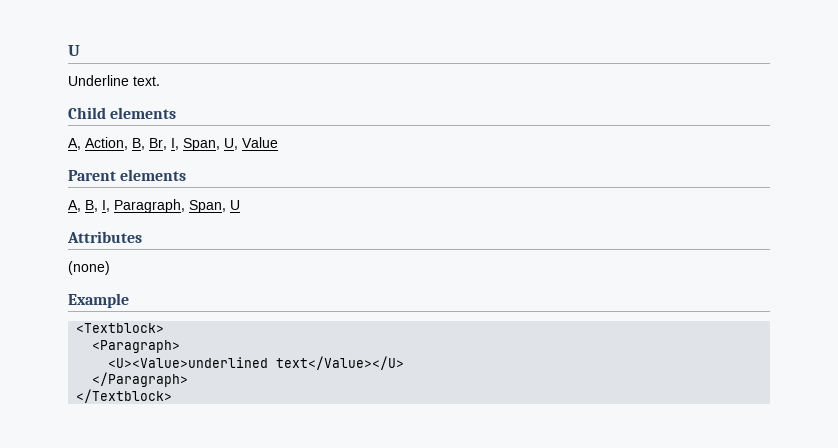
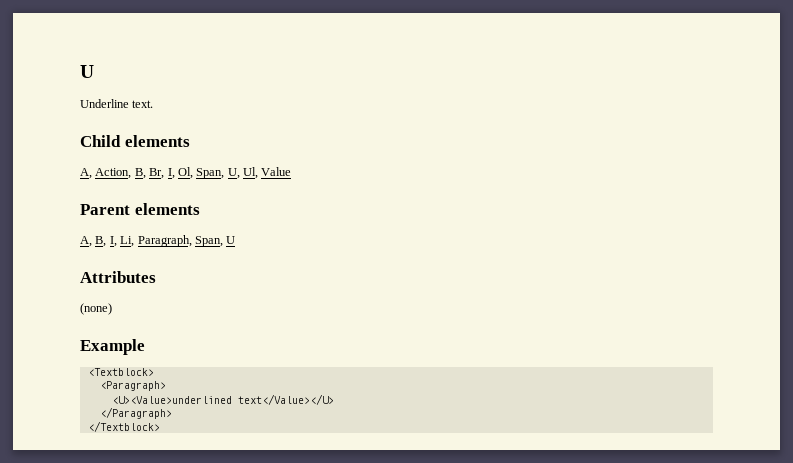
(179, 144) none -> [177,167,193,179] Ol,
(238, 144) none -> [243,167,258,179] Ul,
(110, 206) none -> [120,236,135,247] Li,

